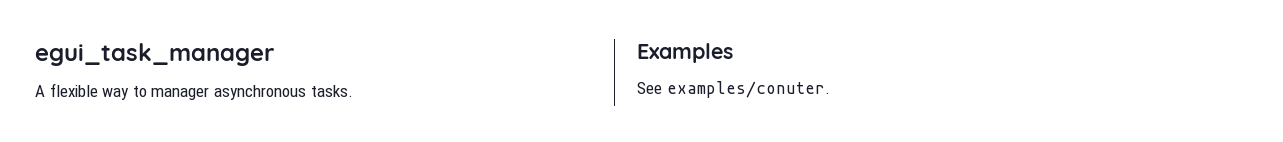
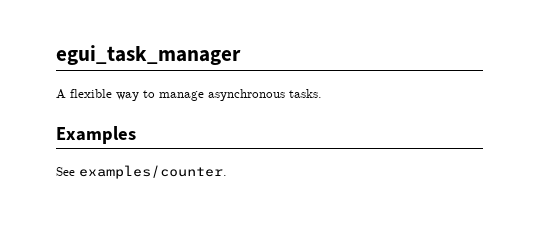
[151,87,210,100] manager -> [159,91,204,101] manage
[666,81,830,98] examples/conuter. -> [79,165,227,179] examples/counter.

